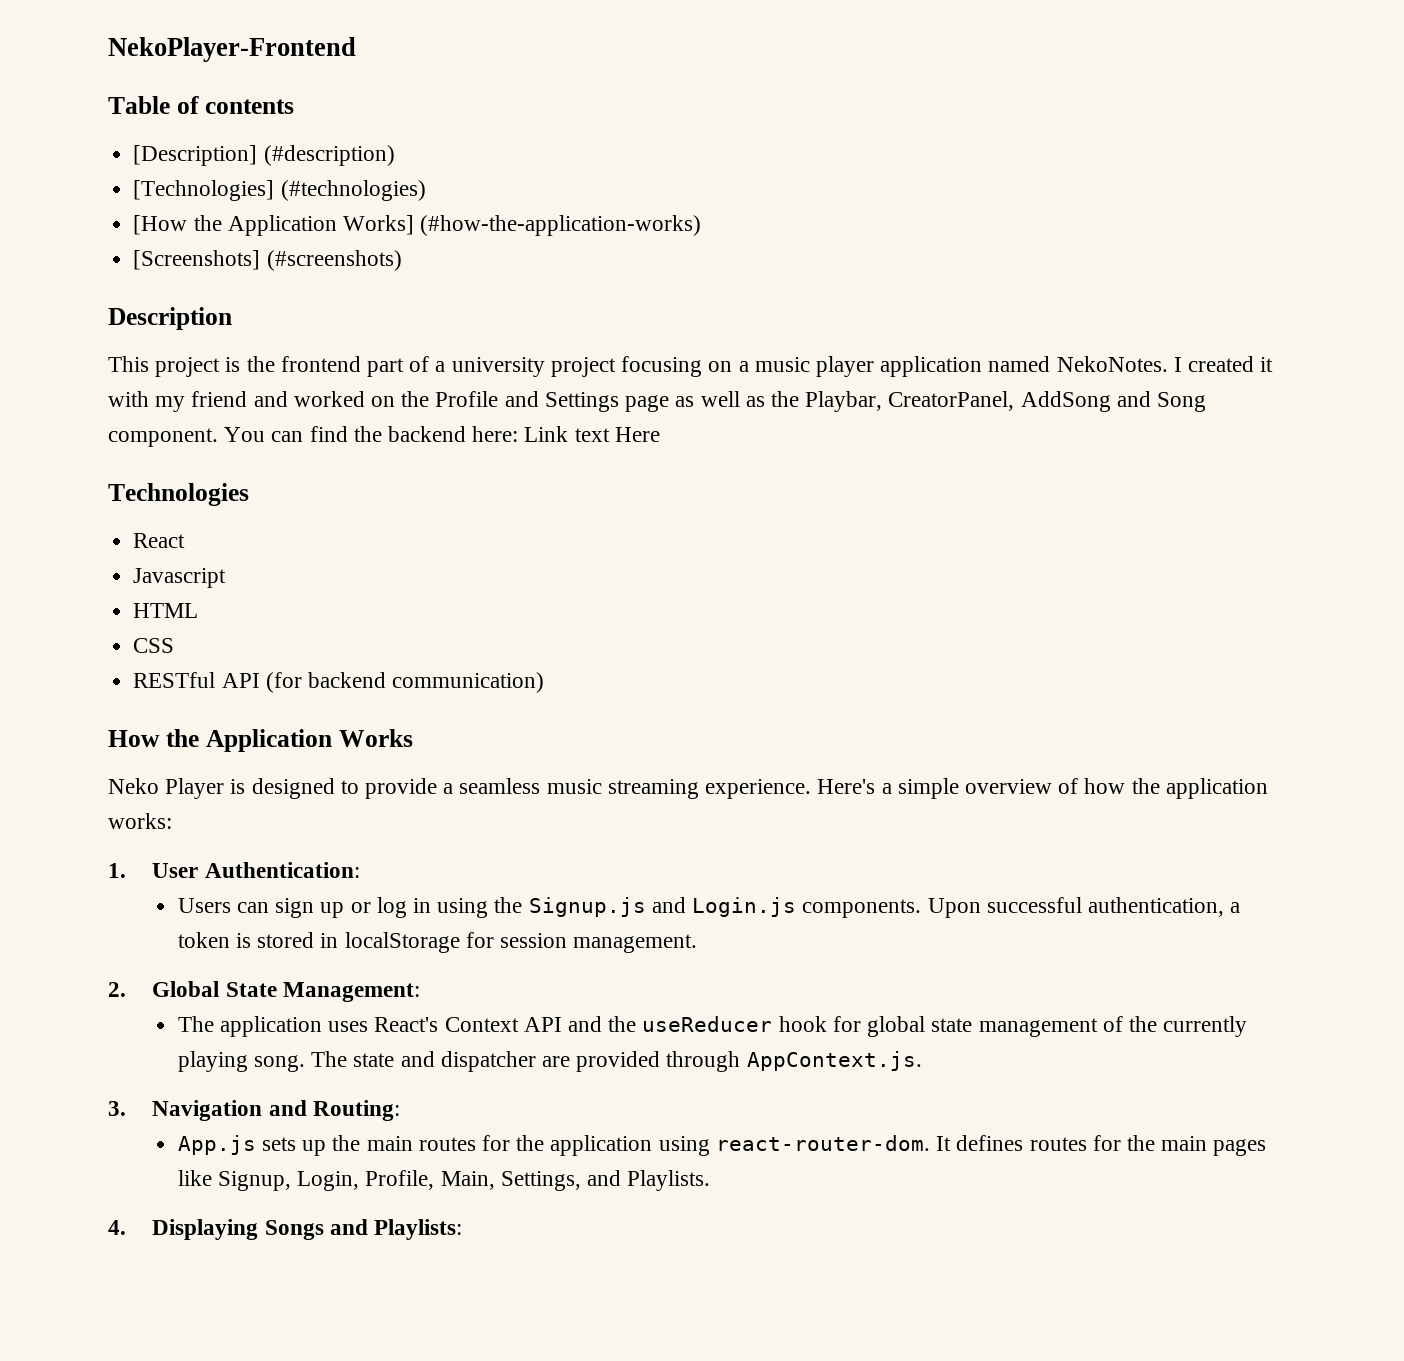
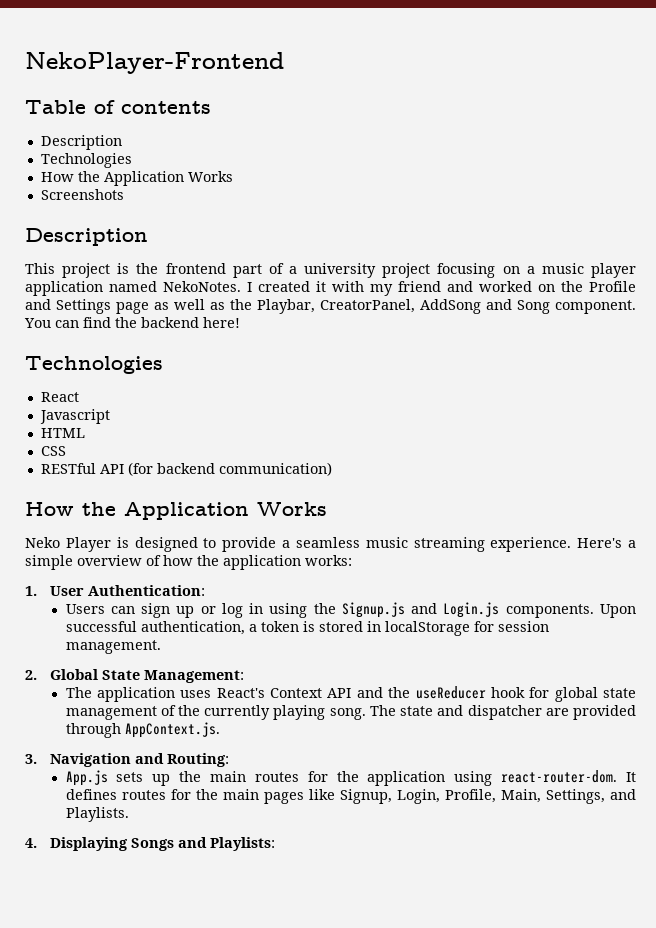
[133,145,395,166] [133,180,426,201] [133,215,702,236] [133,250,402,271] [Description] (#description) // [Technologies] (#technologies) // [How the Application Works] (#how-the-application-works) // [Screenshots] (#screenshots) -> [40,135,122,150] [40,153,132,168] [40,171,233,186] [40,189,124,200] Description // Technologies // How the Application Works // Screenshots
[472,426,660,442] here: Link text Here -> [203,317,240,328] here!

